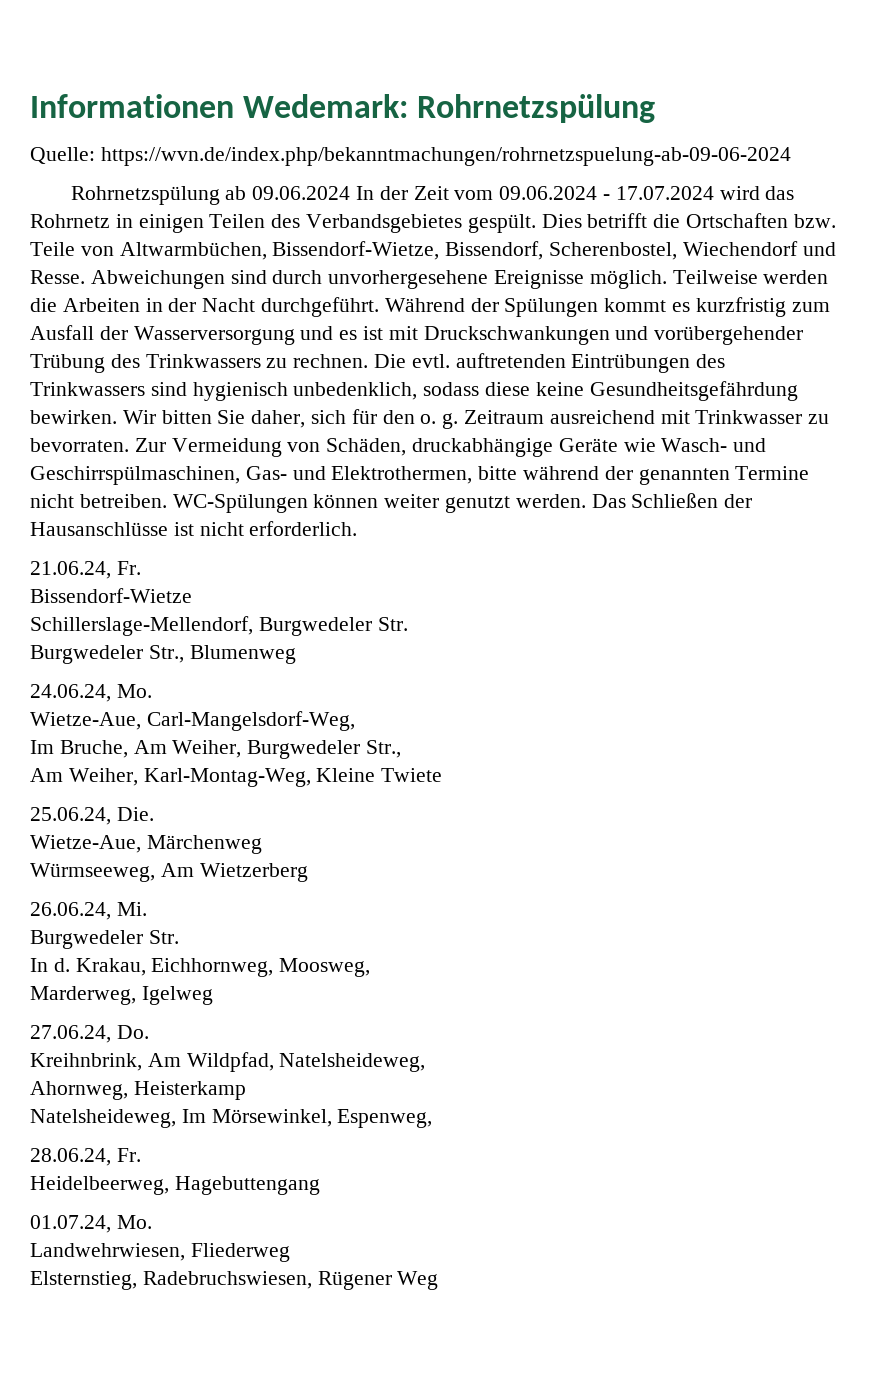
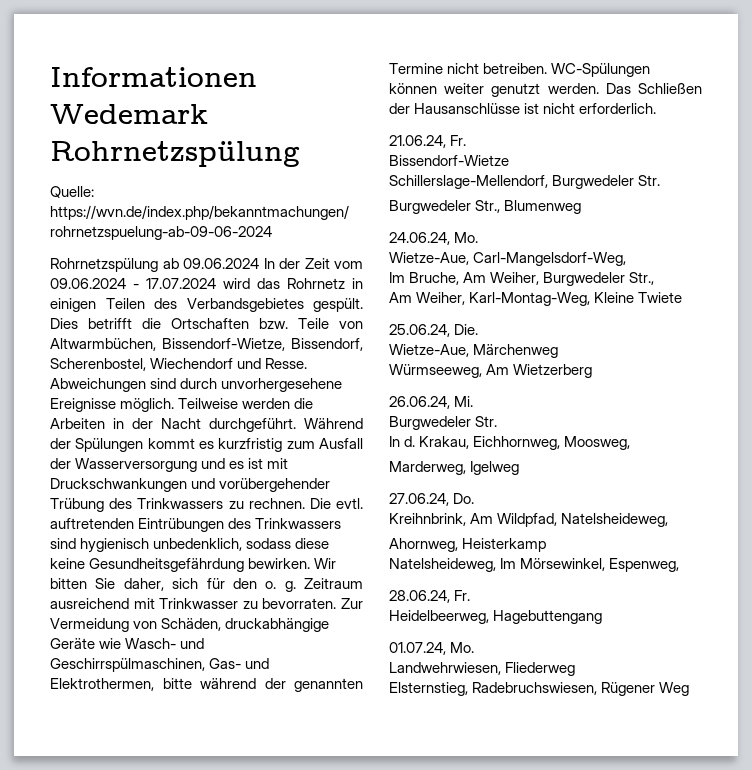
[243,94,409,118] Wedemark: -> [50,104,208,124] Wedemark

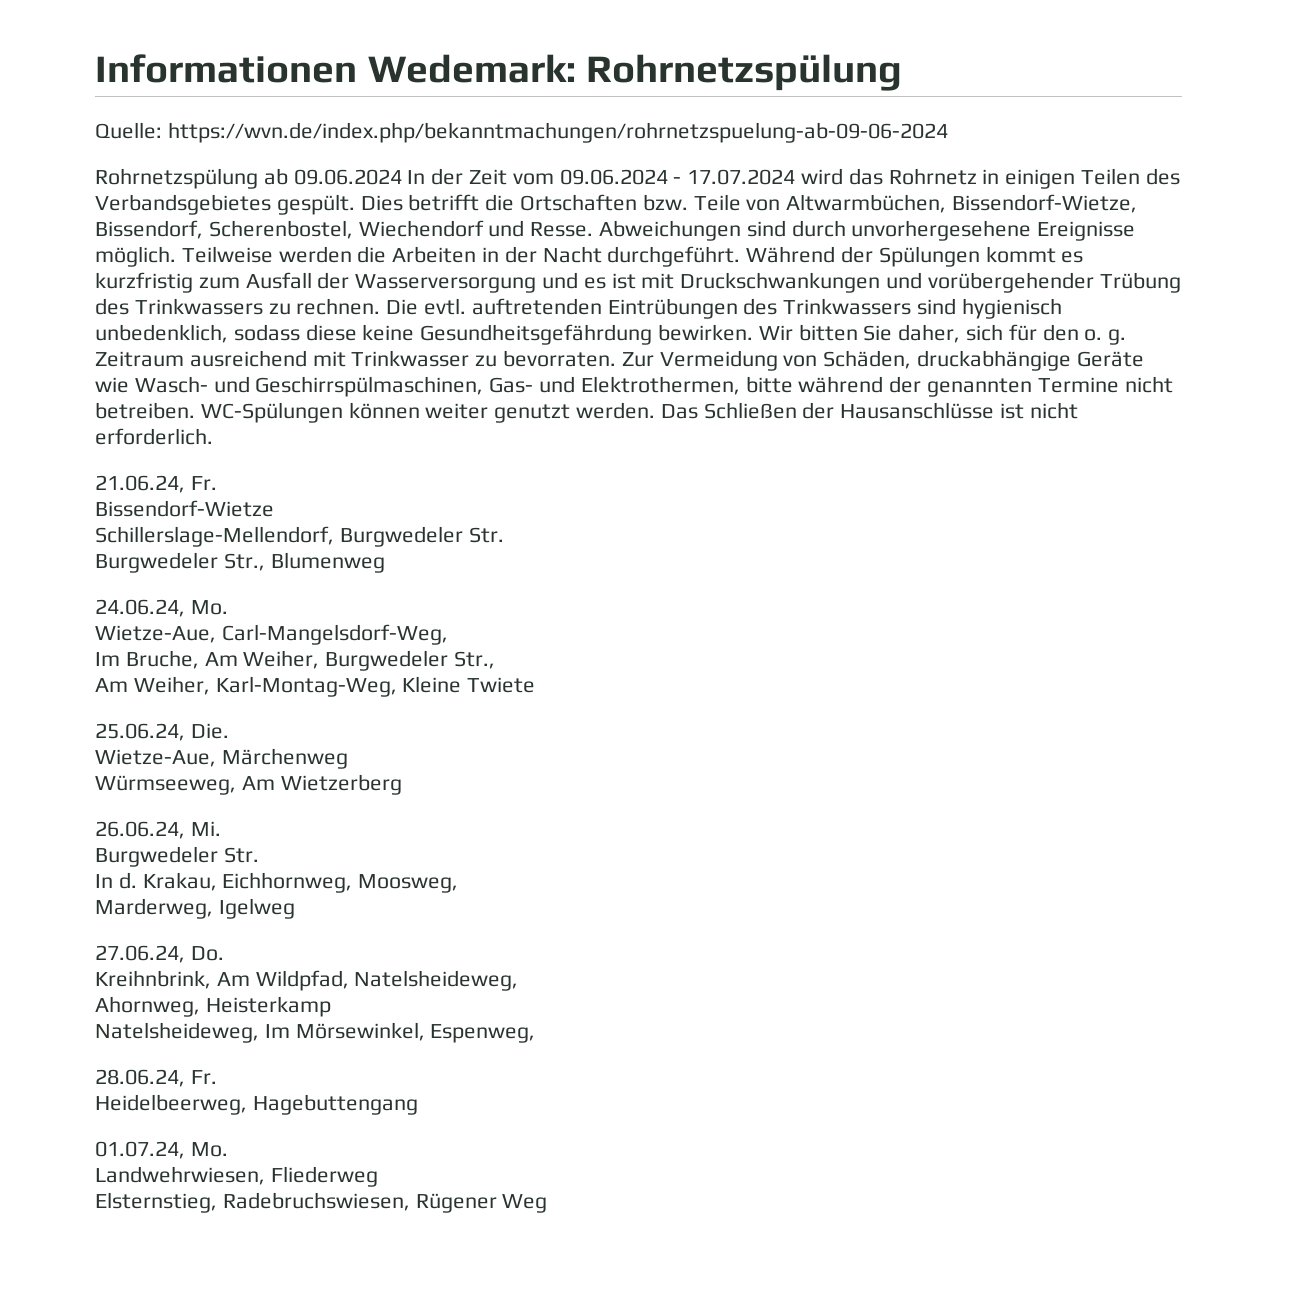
[50,104,208,124] Wedemark -> [367,54,576,83] Wedemark:

